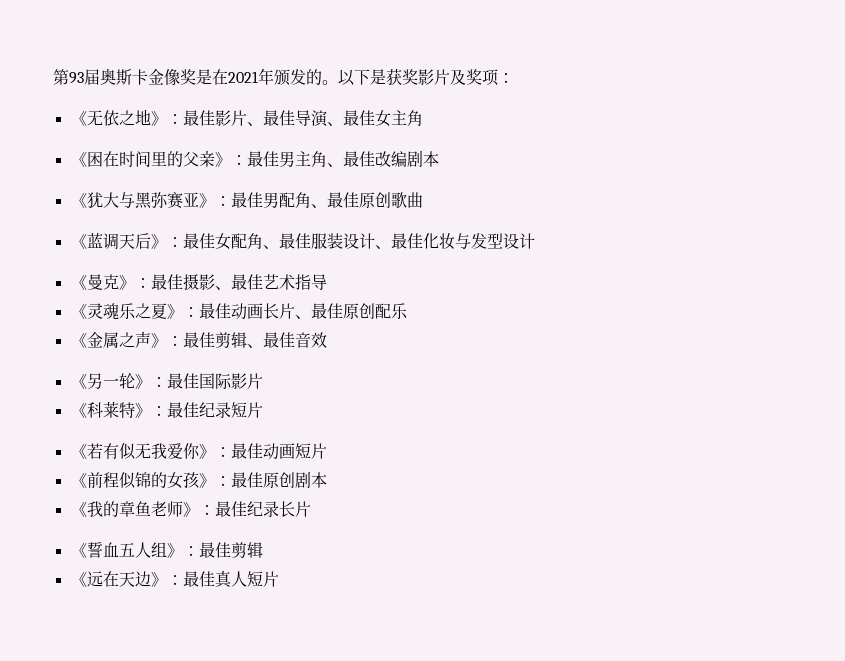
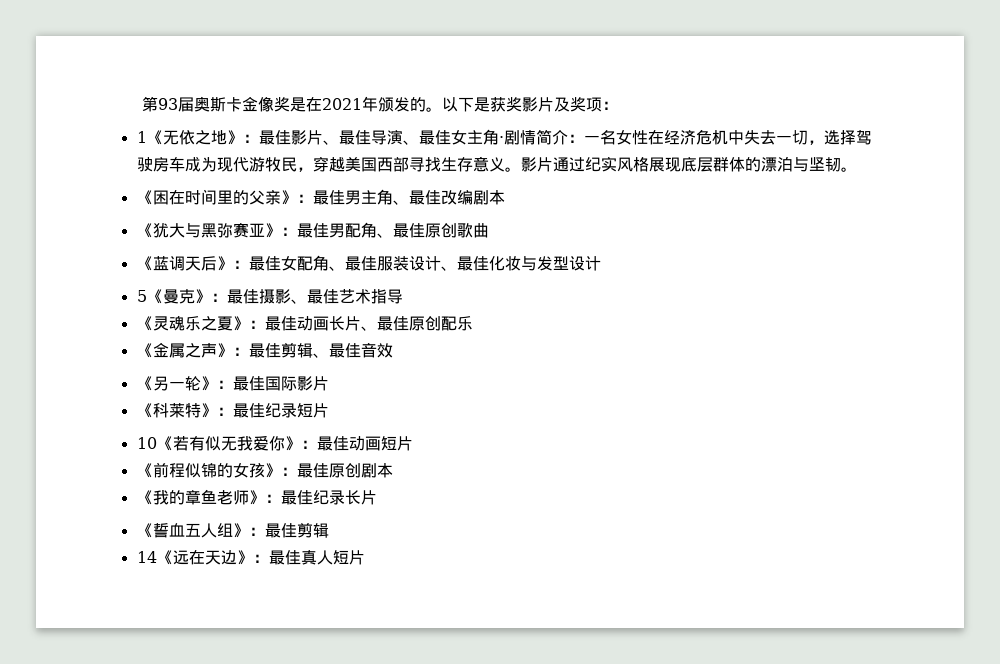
(514, 78) none -> [136,131,147,143] 1
(423, 118) none -> [498,129,872,145] [136,156,857,172] ·剧情简介：一名女性在经济危机中失去一切，选择驾驶房车成为现代游牧民，穿越美国西部寻找生存意义。影片通过纪实风格展现底层群体的漂泊与坚韧。
(535, 241) none -> [136,290,147,302] 5
(263, 410) none -> [136,437,157,449] 10
(263, 550) none -> [136,551,157,563] 14

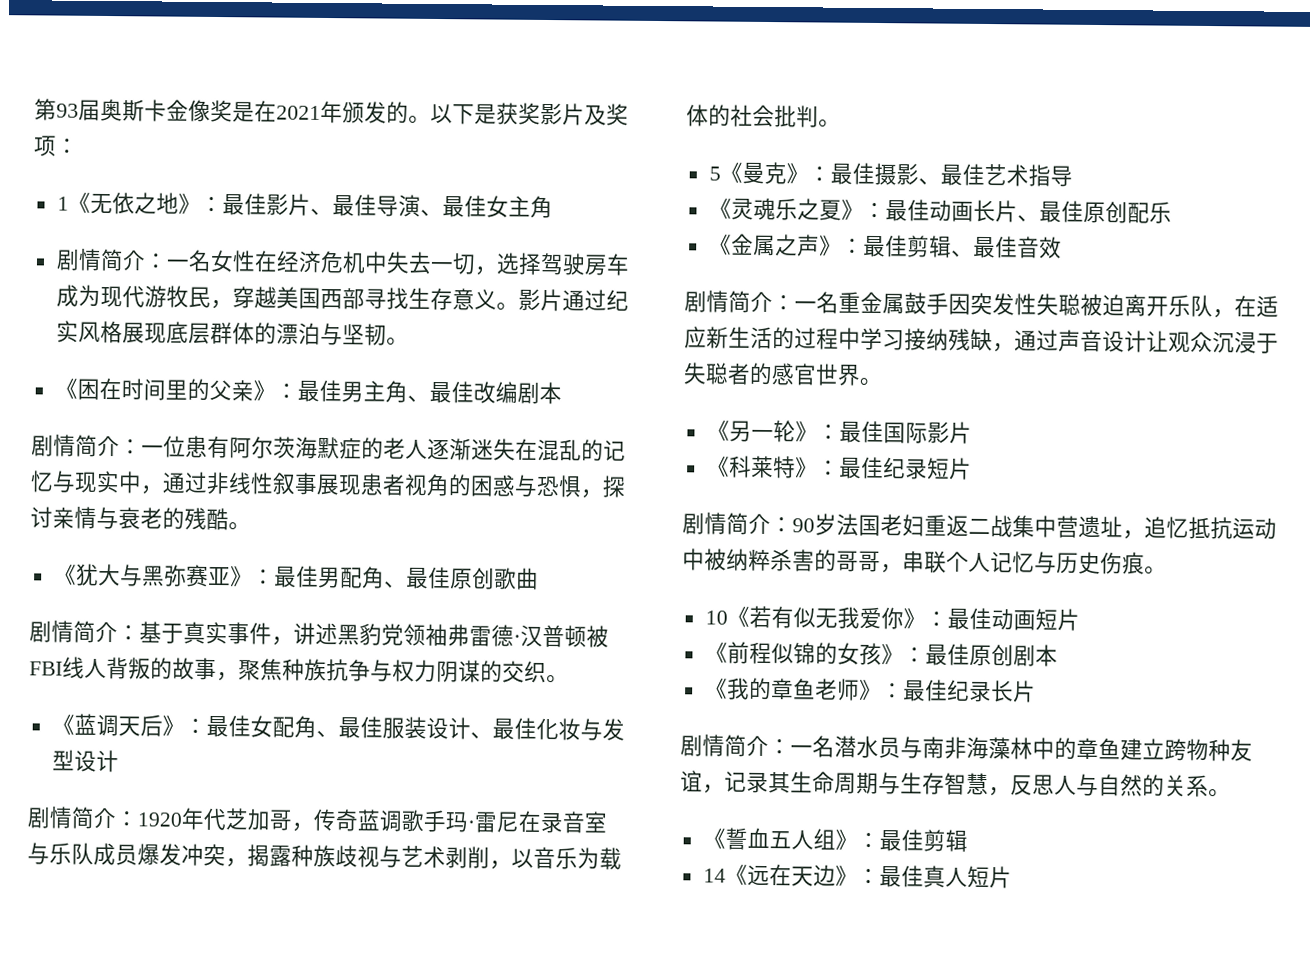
[498,136,504,143] · -> (553, 207) //
(505, 197) none -> [31,434,626,462] [30,470,626,499] [30,506,251,531] // 剧情简介：一位患有阿尔茨海默症的老人逐渐迷失在混乱的记忆与现实中，通过非线性叙事展现患者视角的困惑与恐惧，探讨亲情与衰老的残酷。
(489, 230) none -> [29,620,609,648] [29,656,569,684] // 剧情简介：基于真实事件，讲述黑豹党领袖弗雷德·汉普顿被FBI线人背叛的故事，聚焦种族抗争与权力阴谋的交织。
(601, 263) none -> [27,806,608,834] [27,842,622,870] [686,104,841,128] // 剧情简介：1920年代芝加哥，传奇蓝调歌手玛·雷尼在录音室与乐队成员爆发冲突，揭露种族歧视与艺术剥削，以音乐为载体的社会批判。
(393, 350) none -> [684,290,1279,319] [684,326,1279,354] [683,362,882,387] // 剧情简介：一名重金属鼓手因突发性失聪被迫离开乐队，在适应新生活的过程中学习接纳残缺，通过声音设计让观众沉浸于失聪者的感官世界。
(329, 410) none -> [682,512,1277,540] [682,548,1167,575] // 剧情简介：90岁法国老妇重返二战集中营遗址，追忆抵抗运动中被纳粹杀害的哥哥，串联个人记忆与历史伤痕。
(377, 497) none -> [680,734,1253,762] [680,770,1231,798] // 剧情简介：一名潜水员与南非海藻林中的章鱼建立跨物种友谊，记录其生命周期与生存智慧，反思人与自然的关系。

